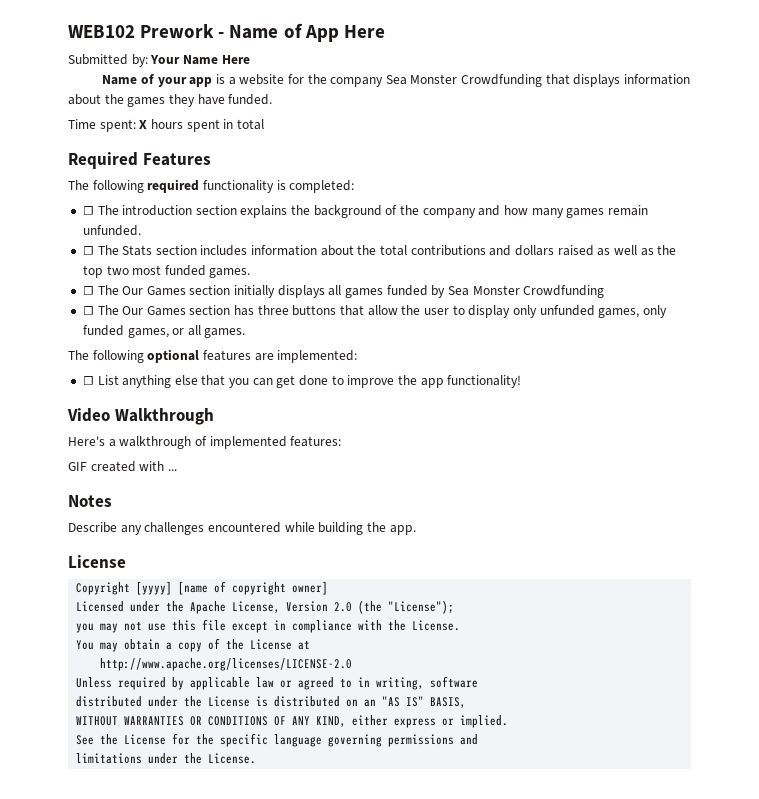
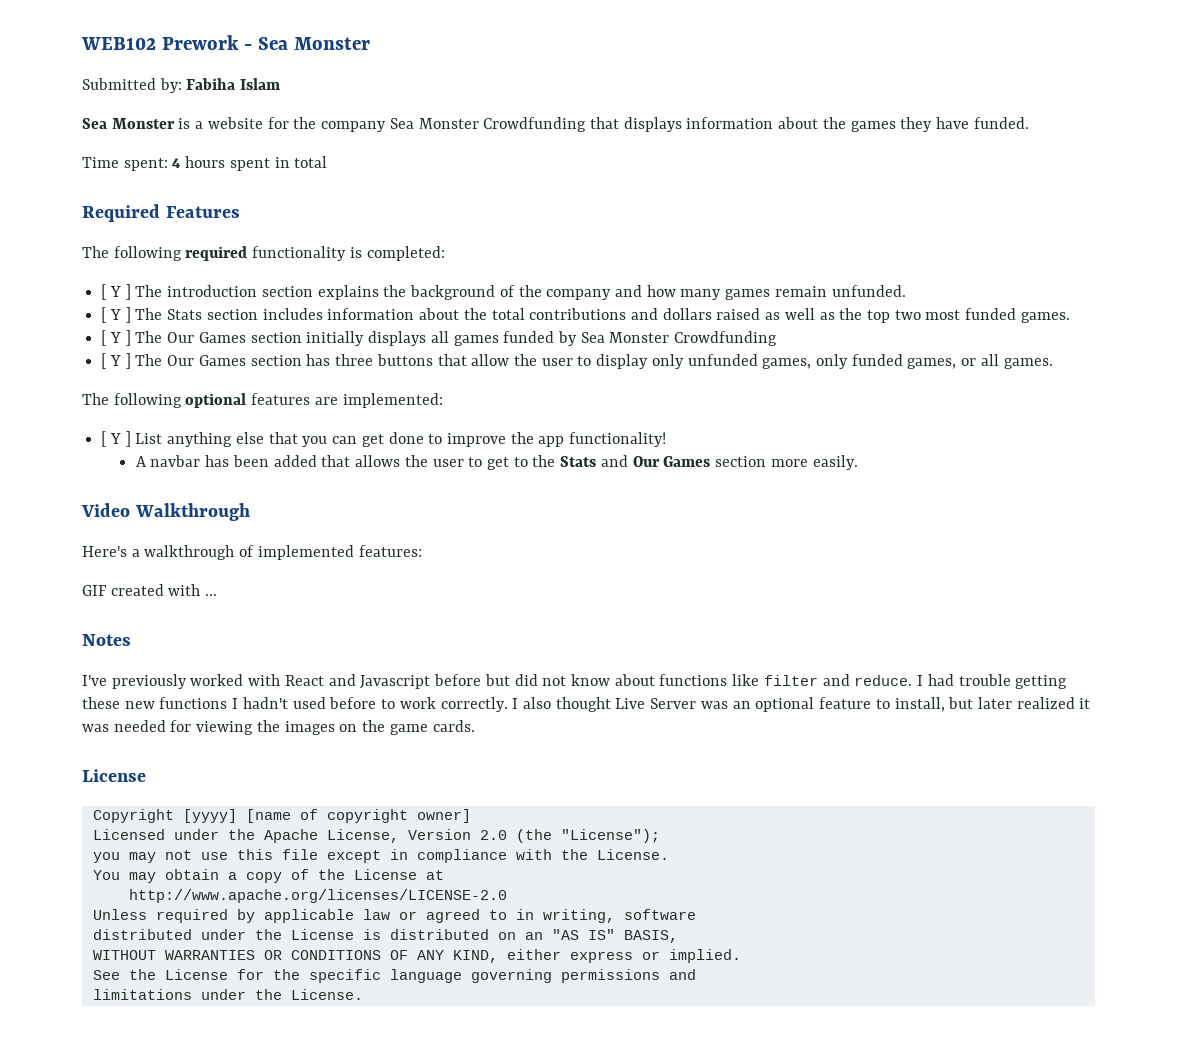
[229,23,385,42] [68,54,250,67] [102,74,213,87] Name of App Here // Submitted by: Your Name Here // Name of your app -> [257,37,370,50] [82,78,281,93] [82,118,175,129] Sea Monster // Submitted by: Fabiha Islam // Sea Monster
[139,120,148,129] X -> [172,158,182,168] 4
[82,206,94,215] ☐ -> [101,284,131,300] [ Y ]
[82,246,94,255] ☐ -> [101,307,131,323] [ Y ]
[82,286,94,295] ☐ -> [101,330,131,346] [ Y ]
[82,306,94,315] ☐ -> [101,353,131,369] [ Y ]
[82,376,94,385] ☐ -> [101,431,131,447] [ Y ]
(522, 381) none -> [135,455,858,470] // A navbar has been added that allows the user to get to the Stats and Our Games section more easily.
[68,522,416,535] Describe any challenges encountered while building the app. -> [82,674,1068,689] [82,697,1091,712] [82,720,475,735] I've previously worked with React and Javascript before but did not know about functions like filter and reduce. I had trouble getting these new functions I hadn't used before to work correctly. I also thought Live Server was an optional feature to install, but later realized it was needed for viewing the images on the game cards.

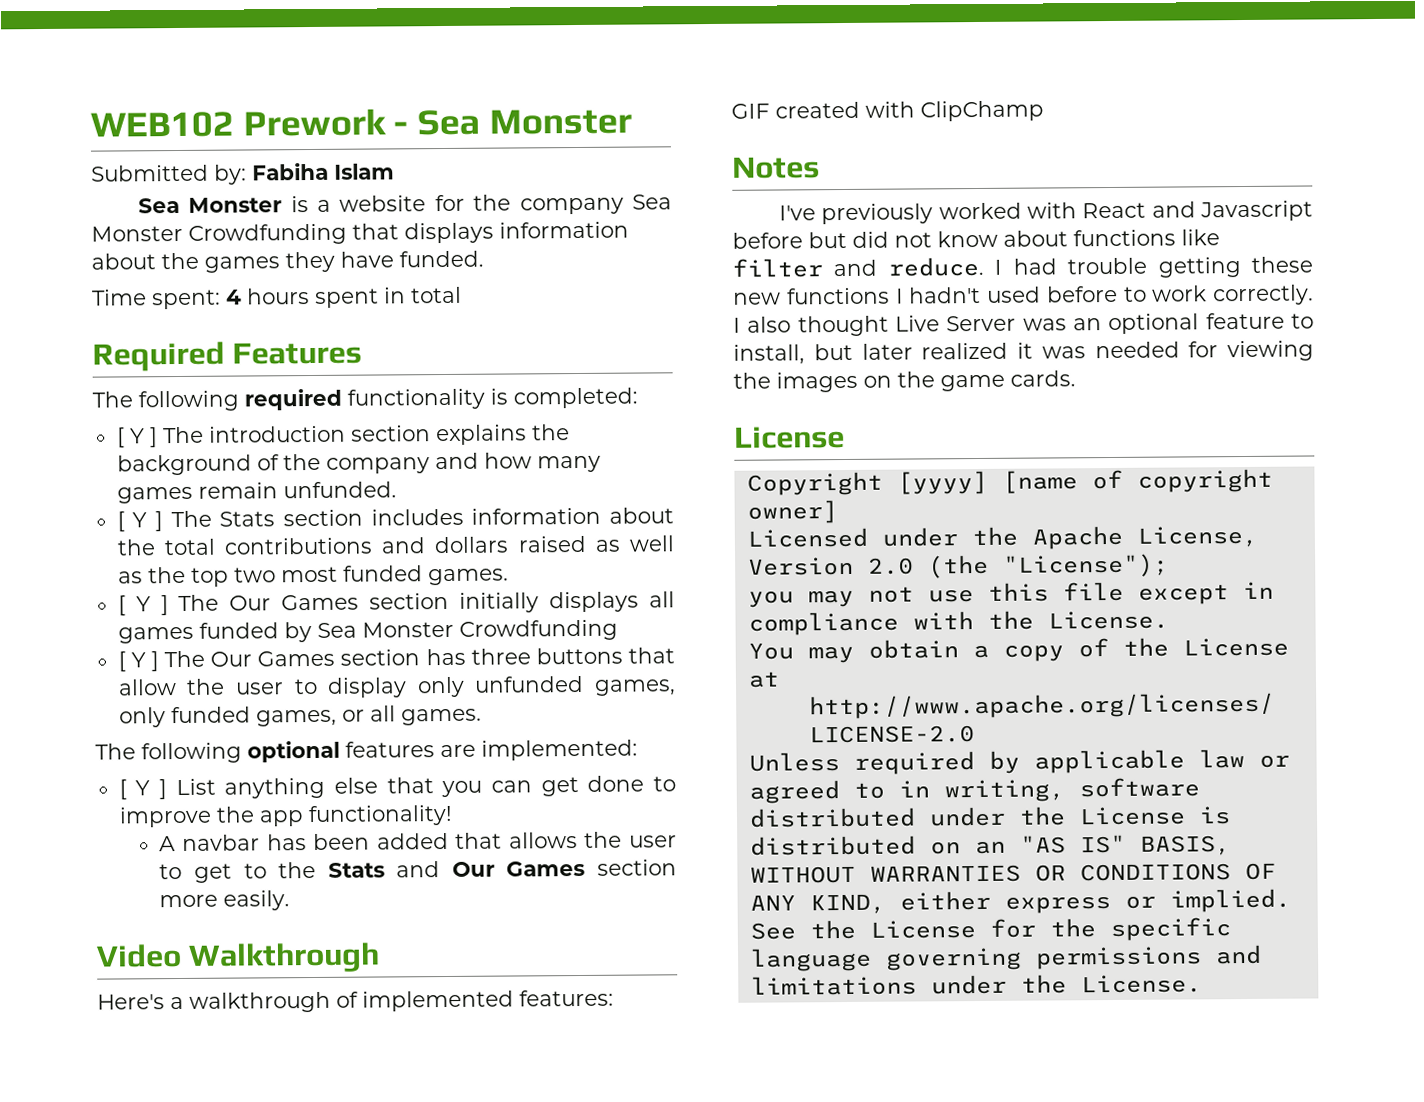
[205,594,218,596] ... -> [920,100,1044,122] ClipChamp

